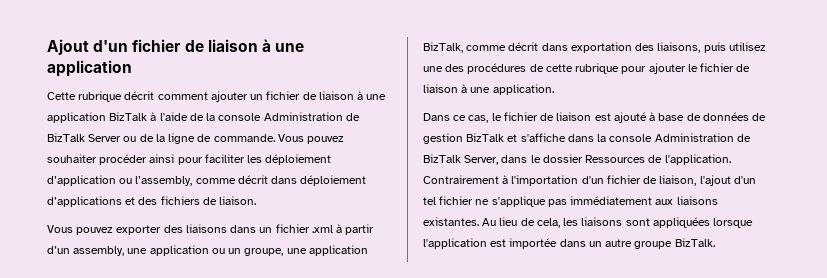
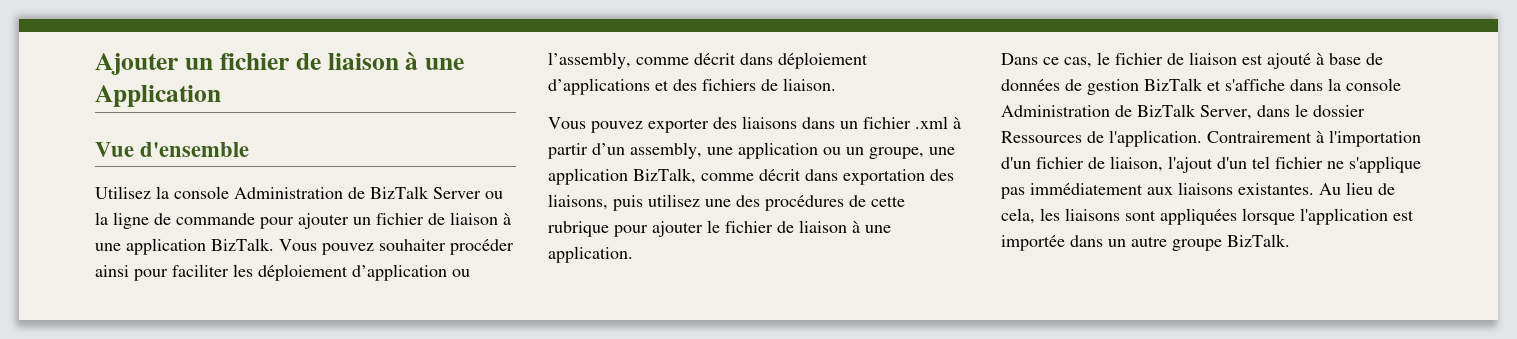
[47,39,305,55] [47,60,132,77] [47,91,208,102] Ajout d'un fichier de liaison à une application // Cette rubrique décrit comment -> [95,51,465,75] [95,85,221,107] [95,142,250,157] [95,186,503,199] [95,212,294,229] Ajouter un fichier de liaison à une Application // Vue d'ensemble // Utilisez la console Administration de BizTalk Server ou la ligne de commande pour
[109,112,360,121] [47,133,275,144] BizTalk à l'aide de la console Administration de BizTalk Server ou de la ligne de commande. -> [211,238,274,251] BizTalk.

